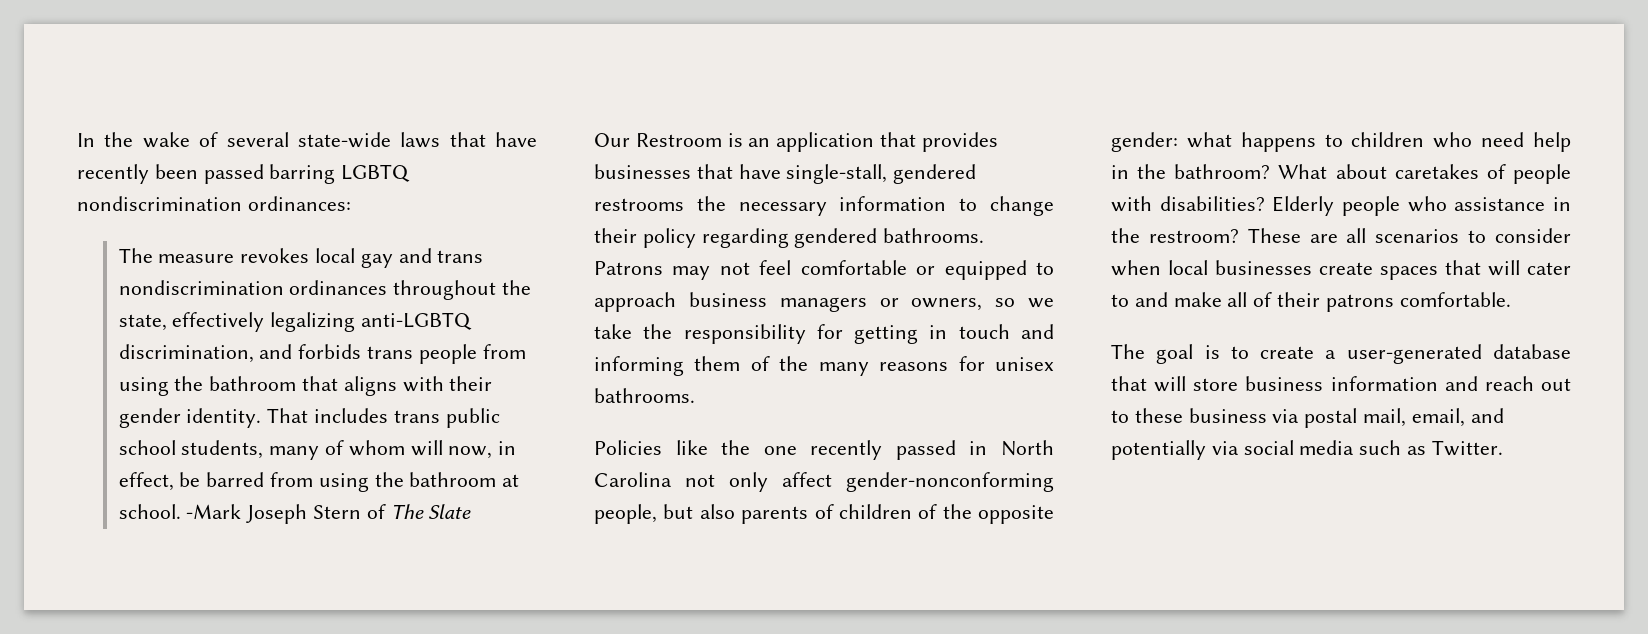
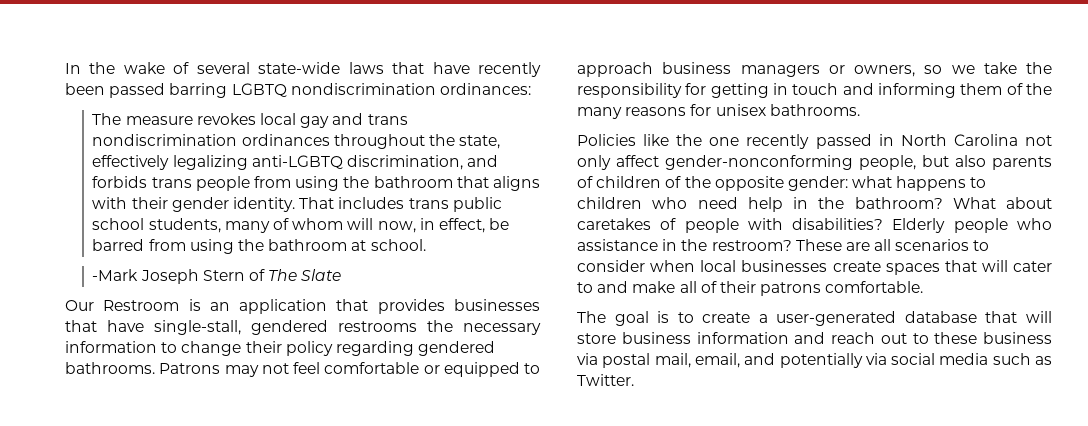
(181, 511) none -> (426, 245) //

